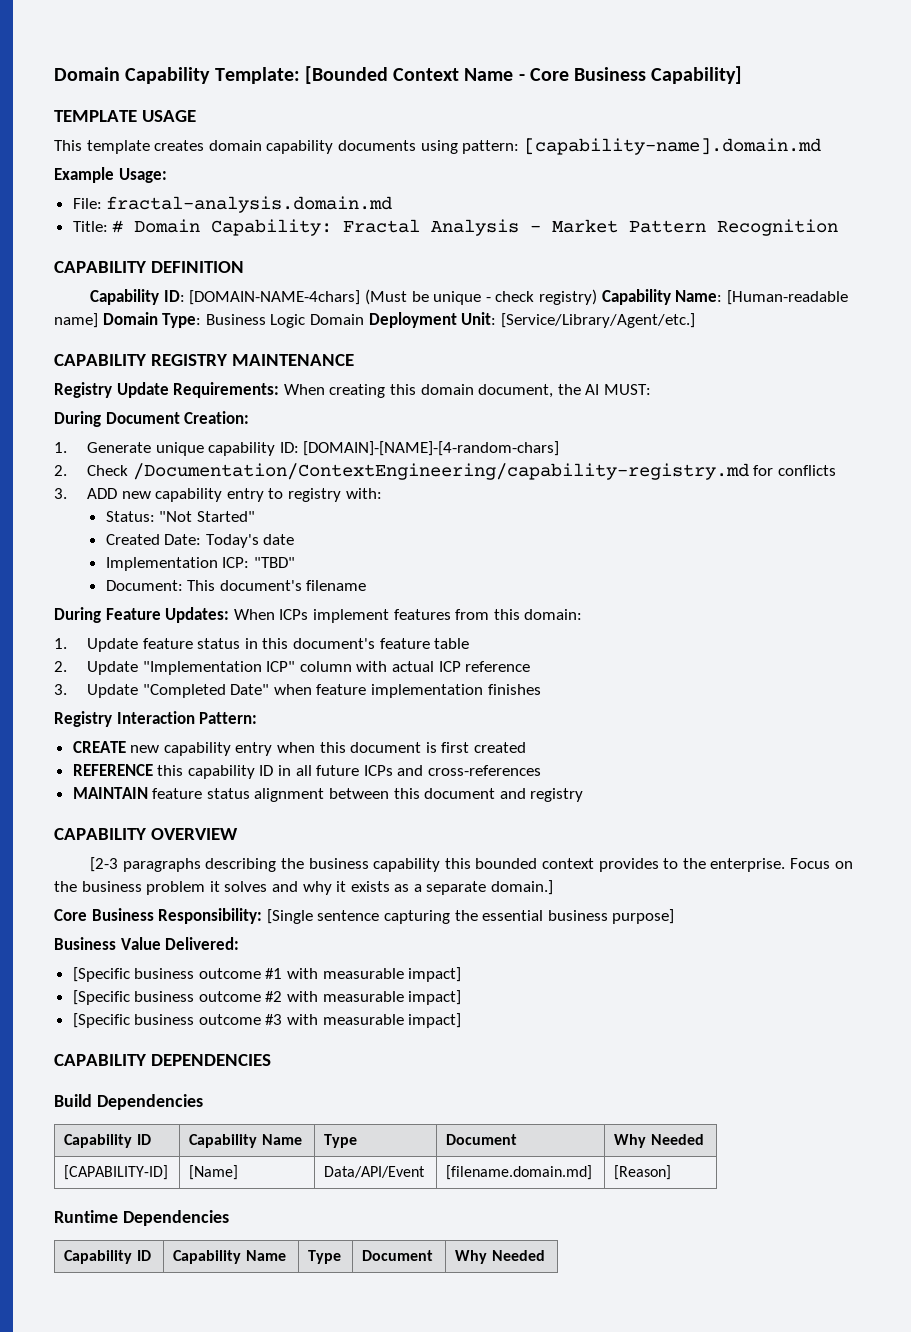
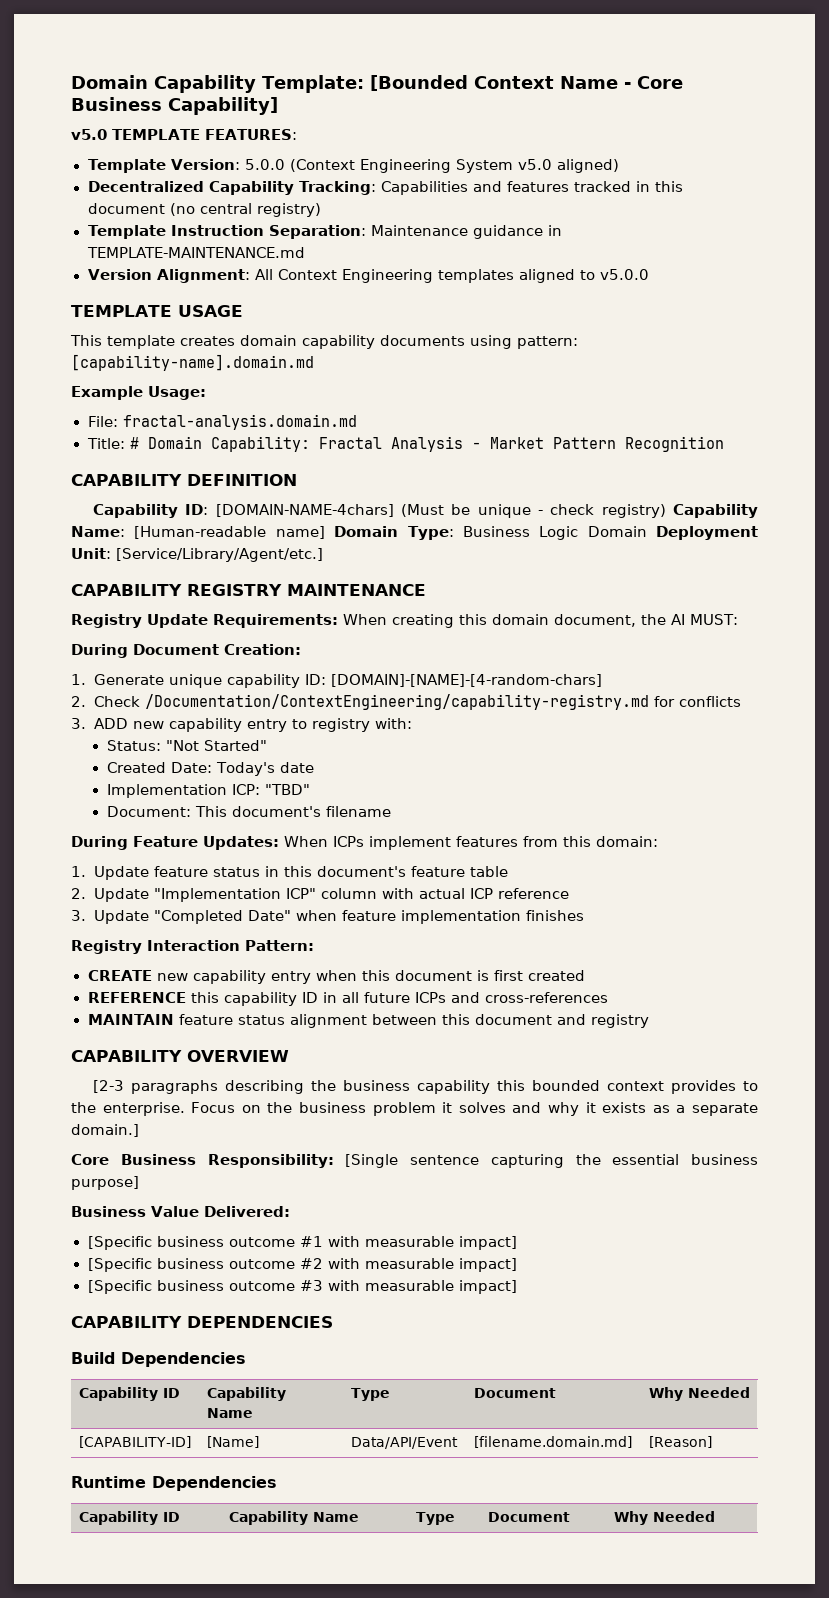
(743, 75) none -> [71,129,297,140] [87,159,620,173] [87,181,684,195] [87,203,321,217] [87,225,563,239] [86,247,306,258] [87,269,649,283] // v5.0 TEMPLATE FEATURES: // Template Version: 5.0.0 (Context Engineering System v5.0 aligned) // Decentralized Capability Tracking: Capabilities and features tracked in this document (no central registry) // Template Instruction Separation: Maintenance guidance in TEMPLATE-MAINTENANCE.md // Version Alignment: All Context Engineering templates aligned to v5.0.0

